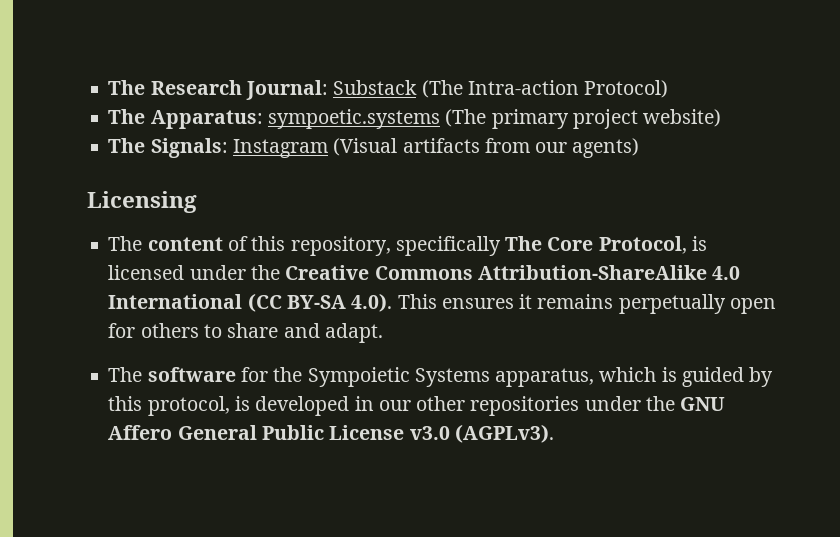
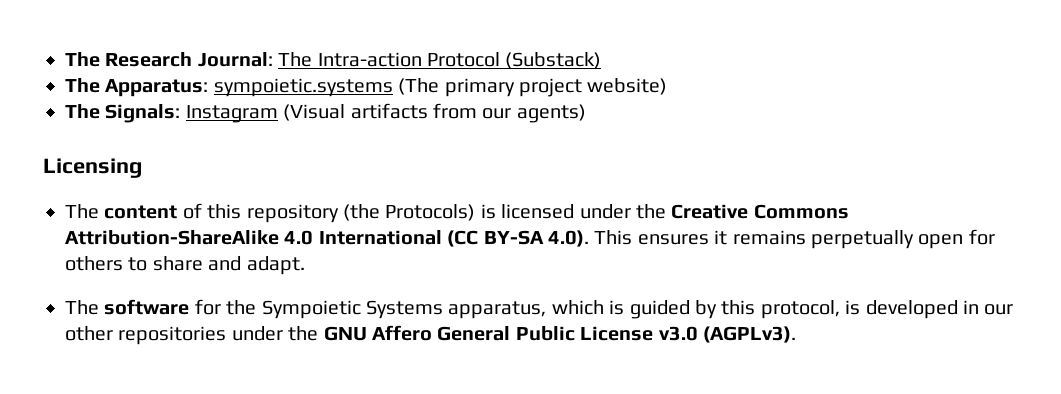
[333,80,669,98] Substack (The Intra-action Protocol) -> [278,52,602,69] The Intra-action Protocol (Substack)
[267,109,440,129] sympoetic.systems -> [213,78,393,97] sympoietic.systems
[290,236,687,256] repository, specifically The Core Protocol, -> [246,204,476,223] repository (the Protocols)

